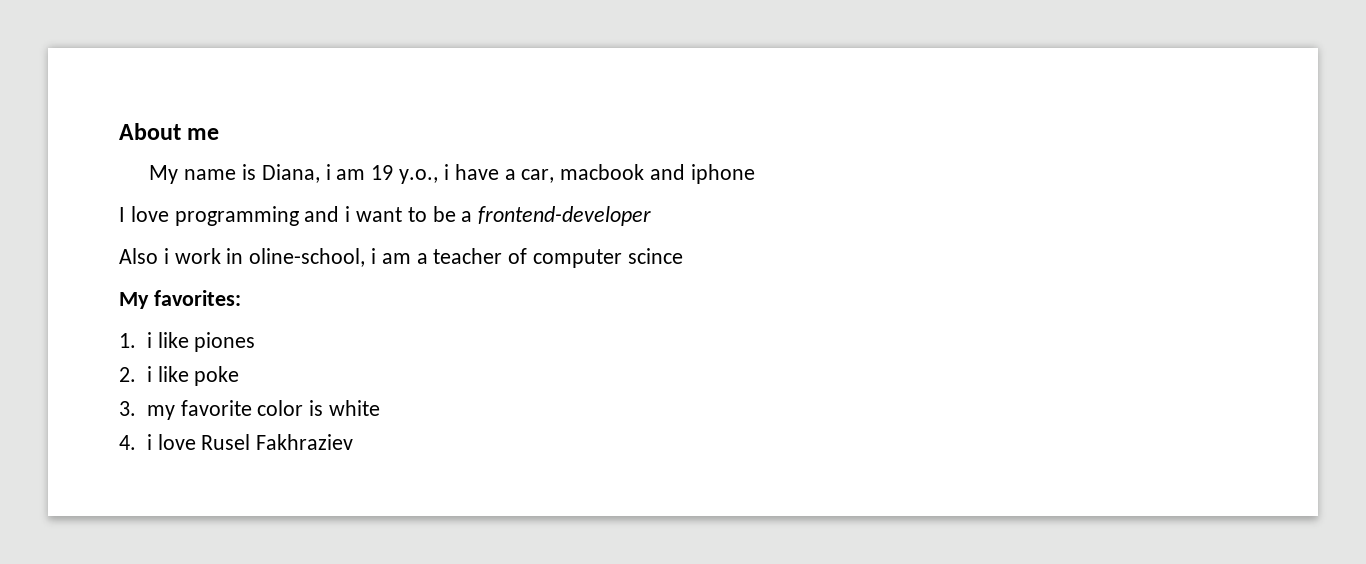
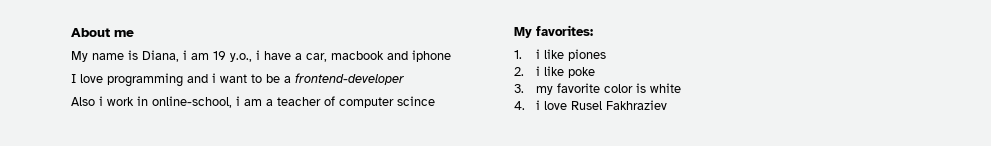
[249,248,366,267] oline-school, -> [152,96,232,108] online-school,

